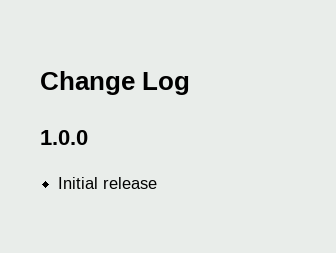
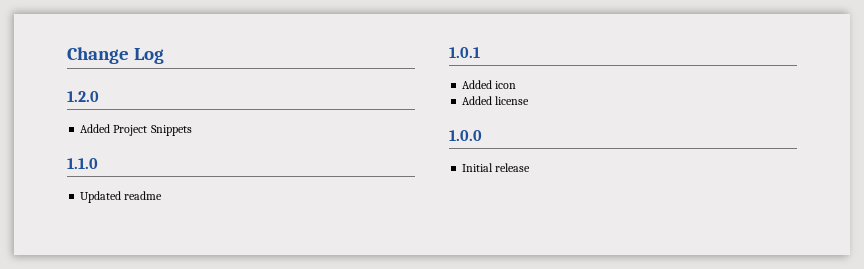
(191, 83) none -> [67,91,99,102] [80,124,192,136] [67,158,98,169] [80,191,163,203] [449,47,480,58] [462,80,517,89] [462,96,530,105] // 1.2.0 // Added Project Snippets // 1.1.0 // Updated readme // 1.0.1 // Added icon // Added license

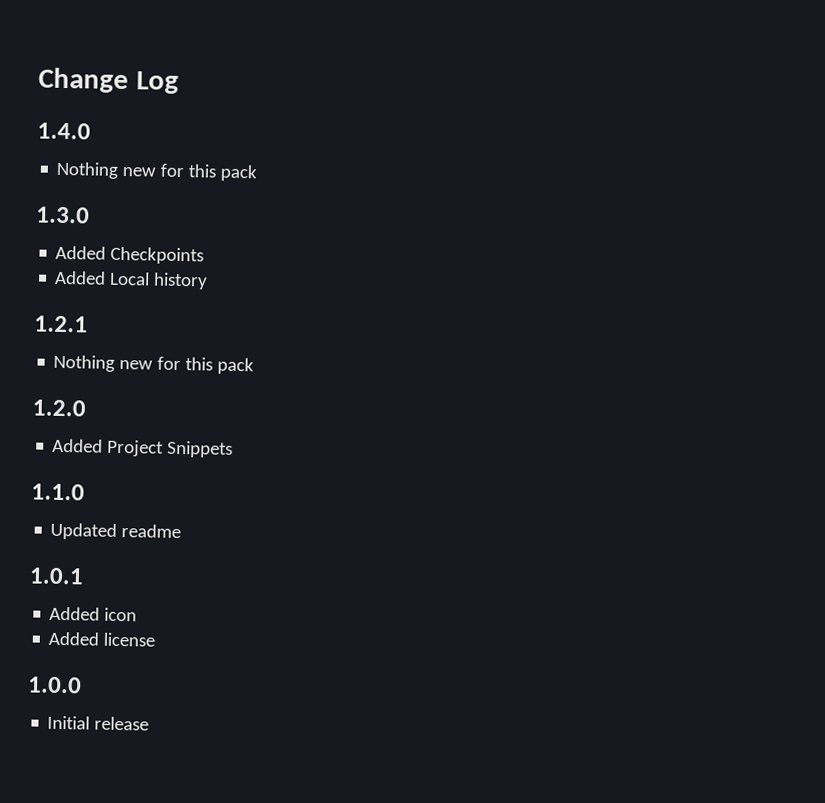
(164, 56) none -> [37,122,91,140] [56,161,259,182] [36,206,90,224] [55,245,205,265] [54,270,209,290] [34,315,88,333] [53,354,255,375] // 1.4.0 // Nothing new for this pack // 1.3.0 // Added Checkpoints // Added Local history // 1.2.1 // Nothing new for this pack

